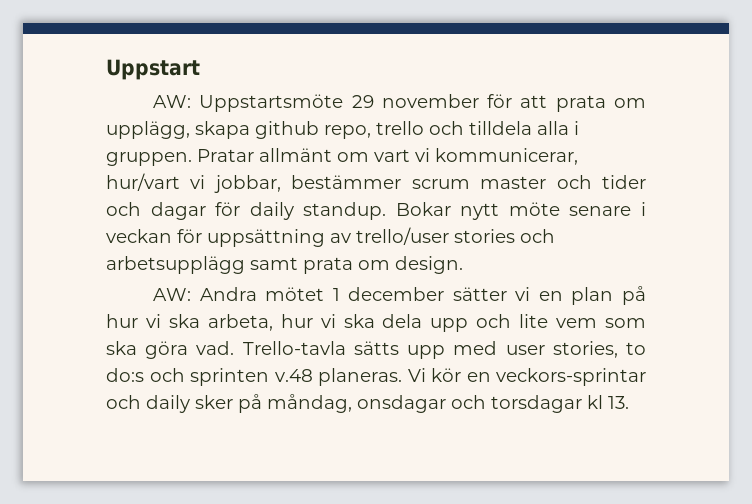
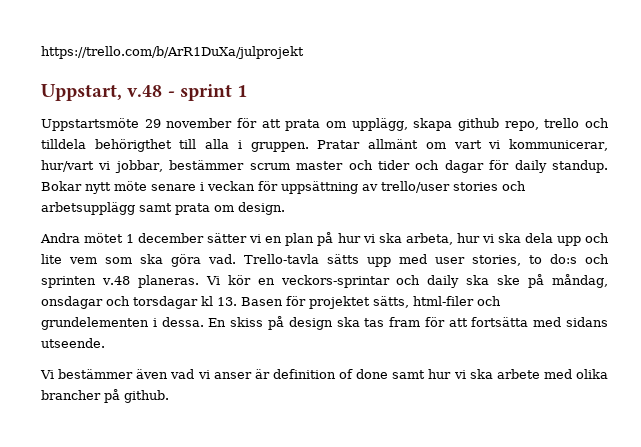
[106,59,200,80] [153,95,192,108] Uppstart // AW: -> [41,46,304,59] [41,84,248,101] https://trello.com/b/ArR1DuXa/julprojekt // Uppstart, v.48 - sprint 1 //
(532, 128) none -> [94,139,197,152] behörigthet till
[153,288,192,301] AW: -> (285, 208) none
[195,395,233,409] sker -> [466,275,521,285] ska ske
(629, 402) none -> [241,296,501,309] [41,316,608,330] [41,338,105,348] [40,369,608,379] [41,389,169,403] Basen för projektet sätts, html-filer och grundelementen i dessa. En skiss på design ska tas fram för att fortsätta med sidans utseende. // Vi bestämmer även vad vi anser är definition of done samt hur vi ska arbete med olika brancher på github.

